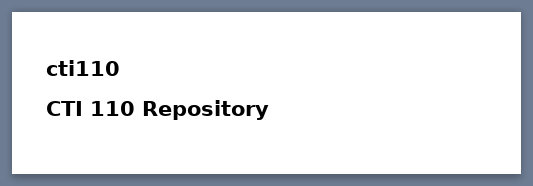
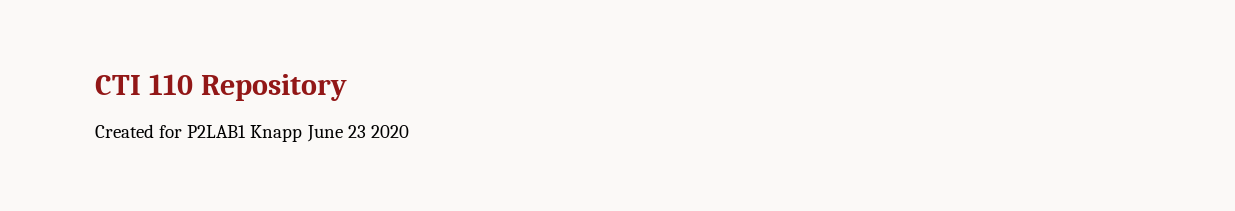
[46,60,120,76] cti110 // -> (95, 85) none
(269, 110) none -> [95,124,409,142] // Created for P2LAB1 Knapp June 23 2020

